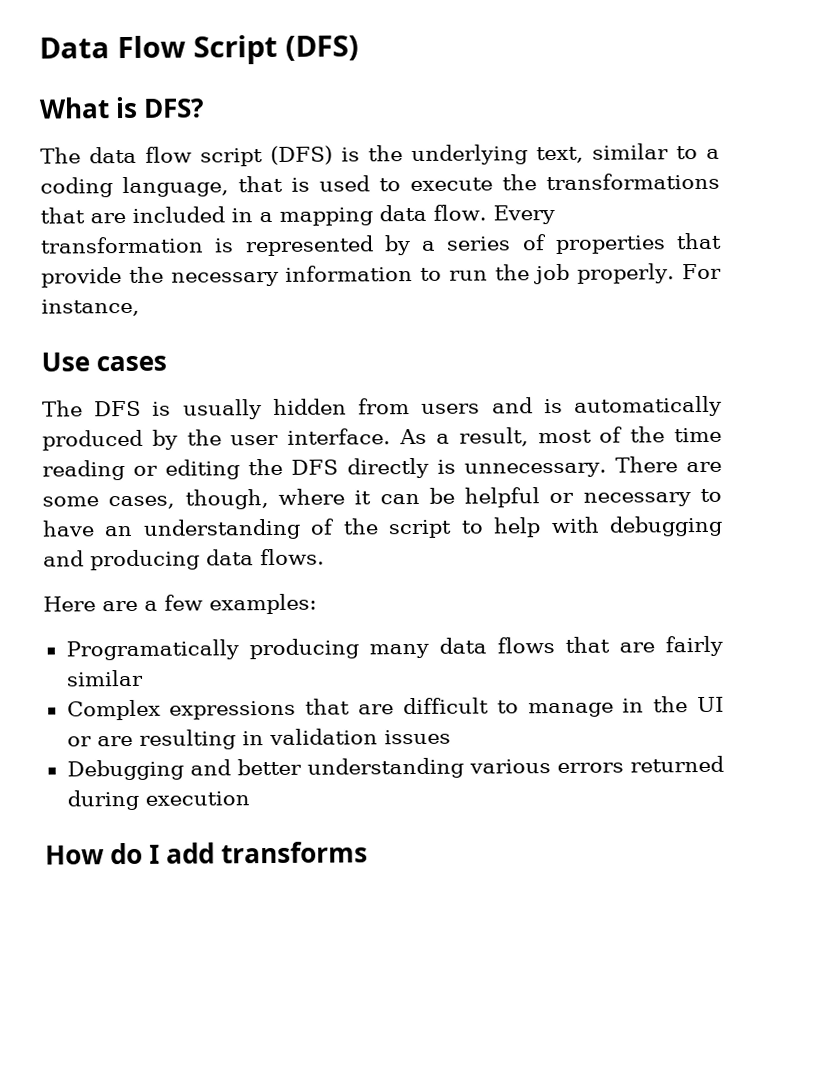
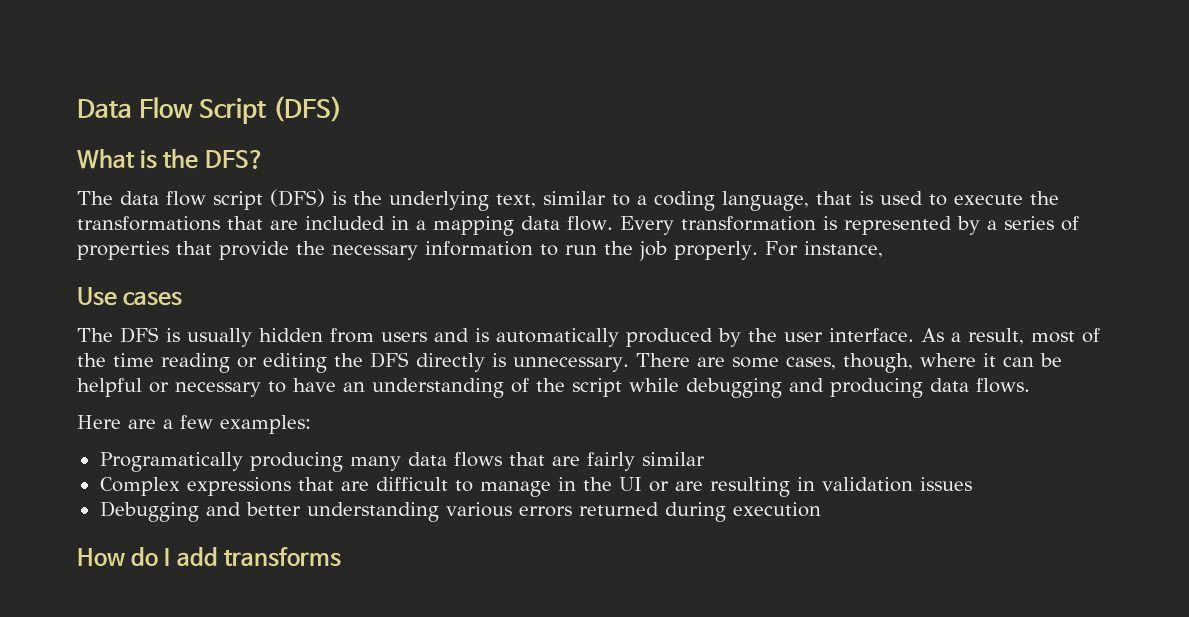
(139, 107) none -> [163,149,199,169] the
[460,516,599,538] to help with -> [629,378,679,392] while

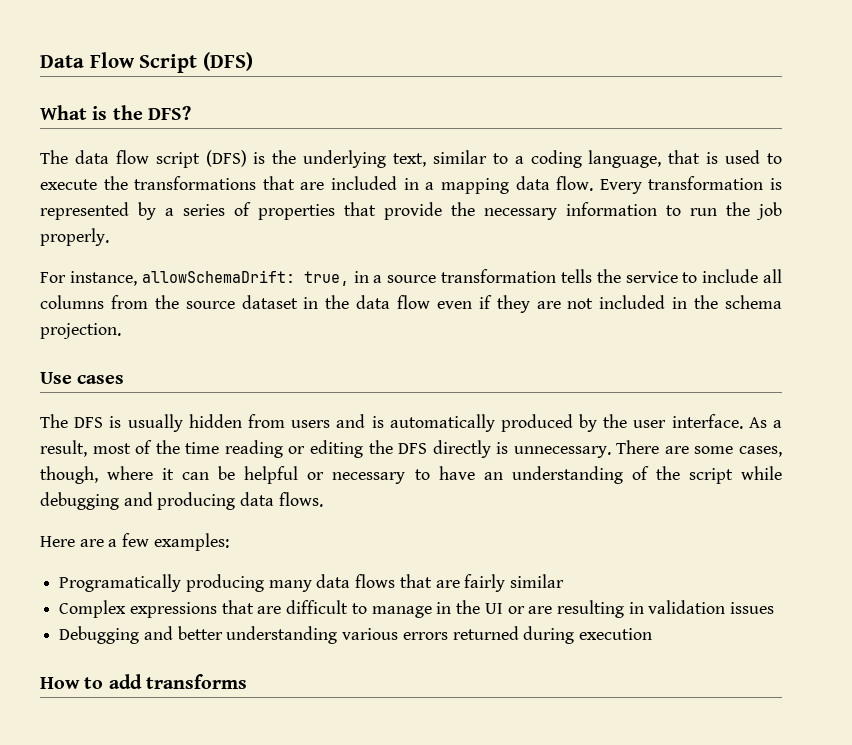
(758, 250) none -> (109, 237) //
(883, 249) none -> [141,269,782,286] [40,295,782,313] [40,323,121,339] allowSchemaDrift: true, in a source transformation tells the service to include all columns from the source dataset in the data flow even if they are not included in the schema projection.
[131,547,171,566] do I -> [84,677,104,689] to

